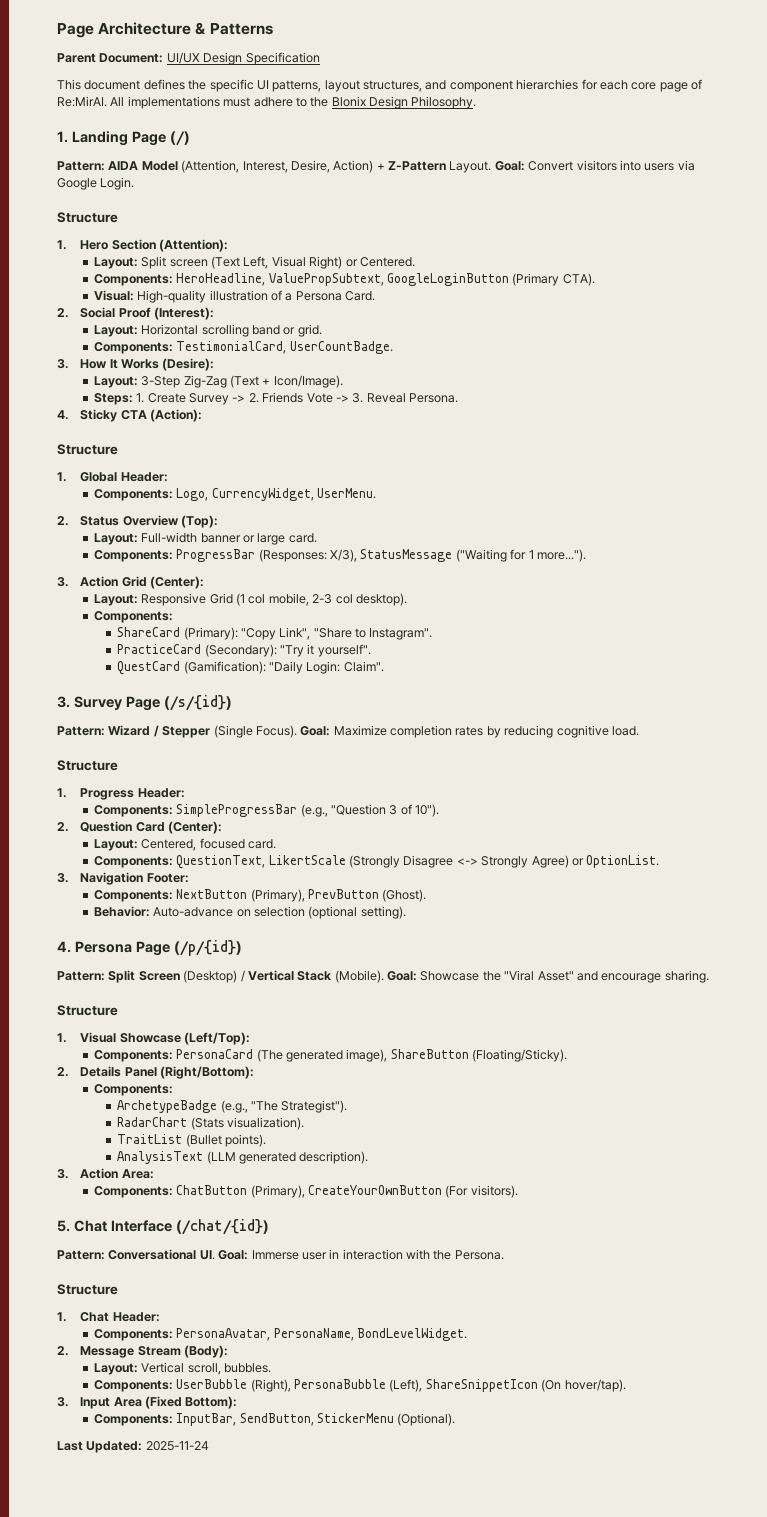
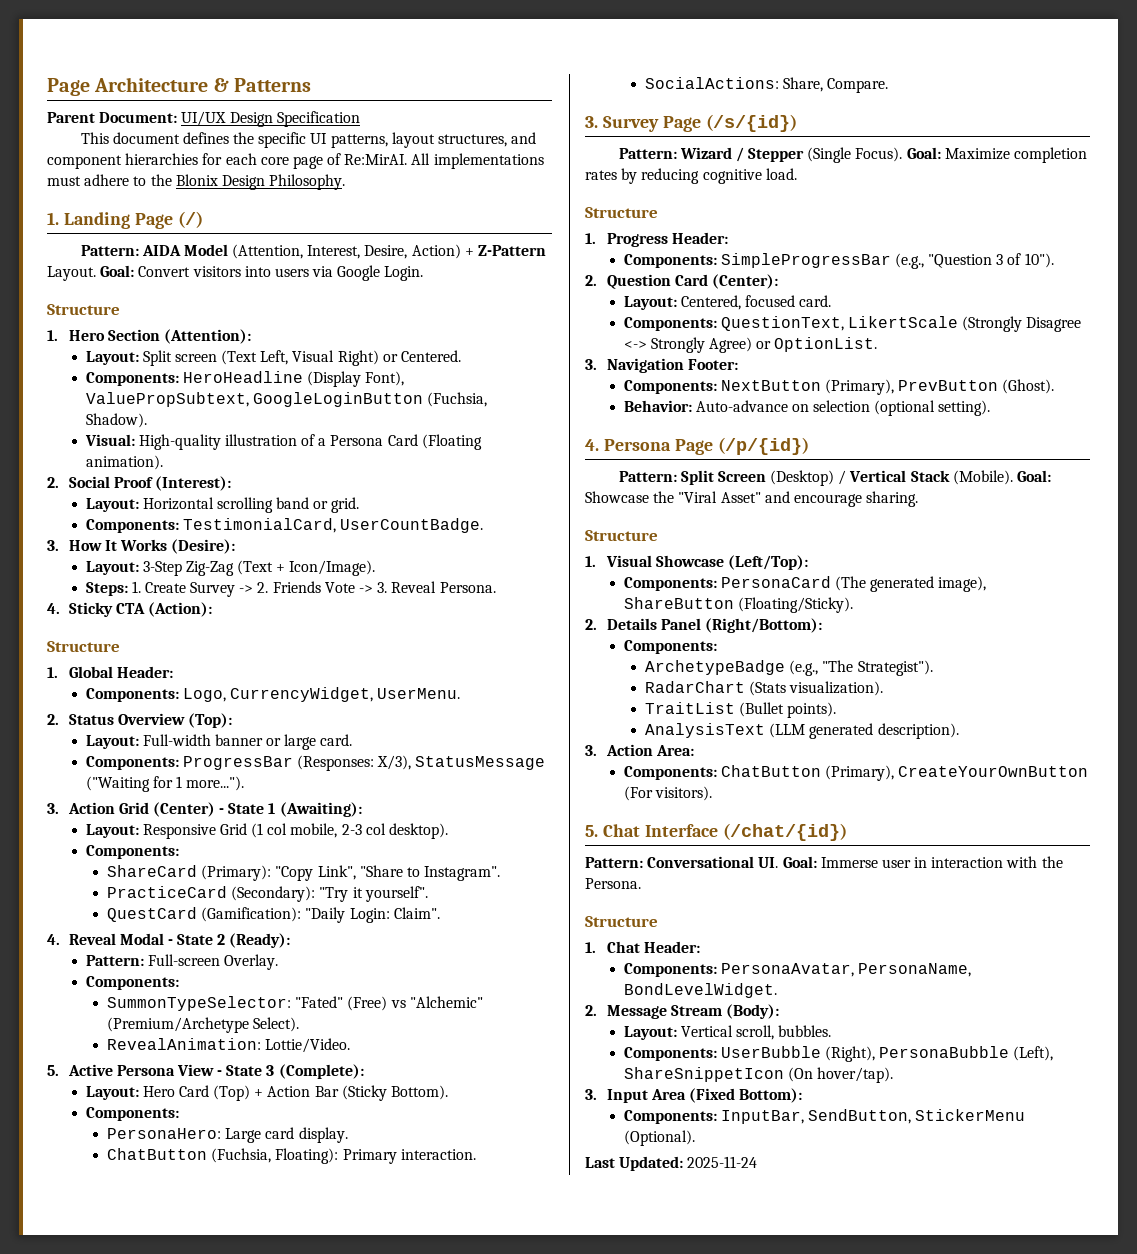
[176,273,595,286] HeroHeadline, ValuePropSubtext, GoogleLoginButton (Primary CTA). -> [182,371,405,387] [85,392,487,407] [85,413,147,428] HeroHeadline (Display Font), ValuePropSubtext, GoogleLoginButton (Fuchsia, Shadow).
[345,291,376,301] Card. -> [387,434,482,450] [85,455,163,470] Card (Floating animation).
[149,576,204,589] (Center): -> [152,802,362,817] (Center) - State 1 (Awaiting):
(384, 666) none -> [47,933,291,948] [85,954,278,970] [85,976,179,990] [107,996,483,1011] [107,1017,300,1033] [107,1038,351,1053] [47,1064,364,1079] [85,1085,449,1101] [85,1107,179,1121] [107,1127,348,1143] [107,1148,476,1164] [645,77,889,93] // 4. Reveal Modal - State 2 (Ready): // Pattern: Full-screen Overlay. // Components: // SummonTypeSelector: "Fated" (Free) vs "Alchemic" (Premium/Archetype Select). // RevealAnimation: Lottie/Video. // 5. Active Persona View - State 3 (Complete): // Layout: Hero Card (Top) + Action Bar (Sticky Bottom). // Components: // PersonaHero: Large card display. // ChatButton (Fuchsia, Floating): Primary interaction. // SocialActions: Share, Compare.

